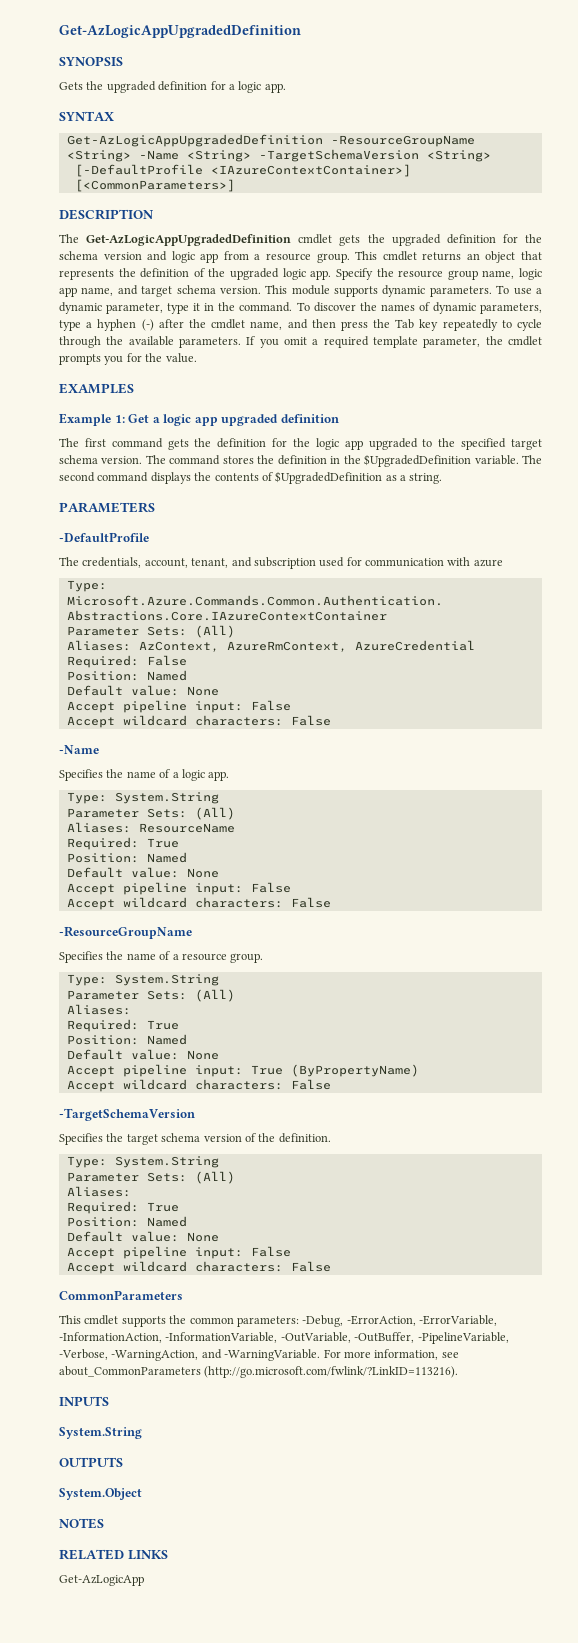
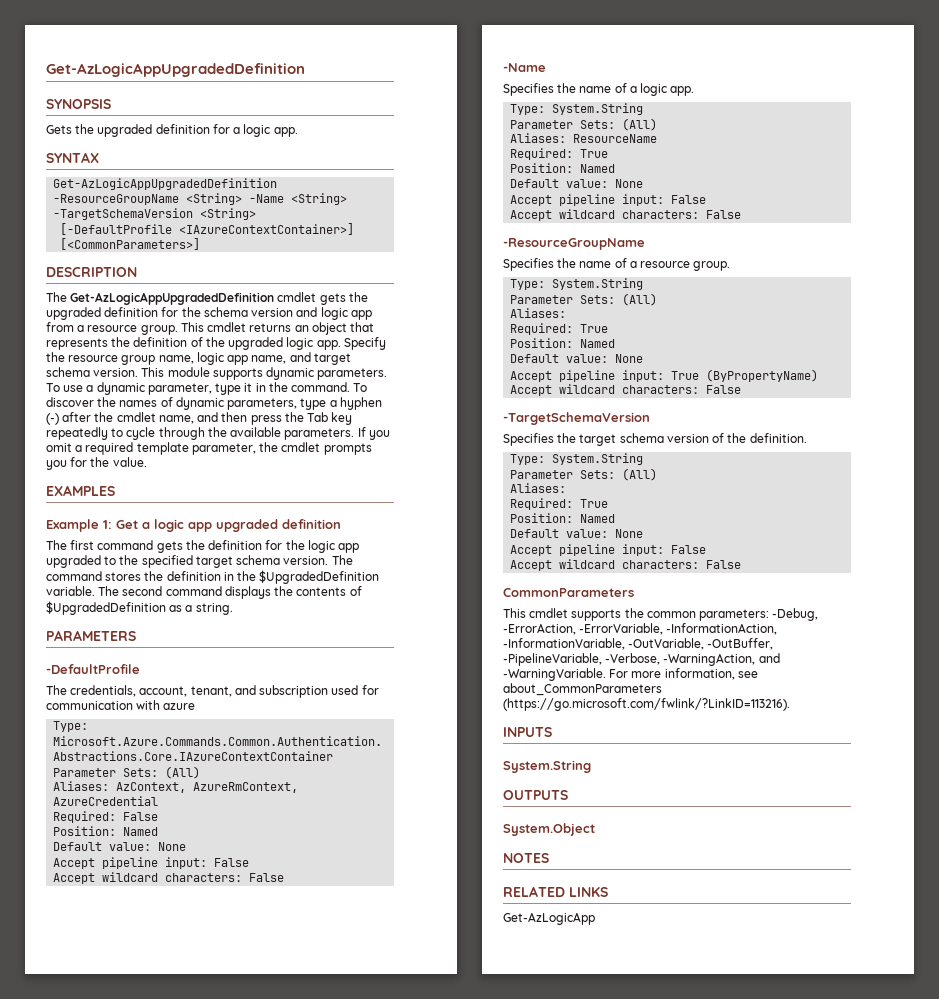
[204,1366,459,1378] (http://go.microsoft.com/fwlink/?LinkID=113216). -> [503,698,790,711] (https://go.microsoft.com/fwlink/?LinkID=113216).

